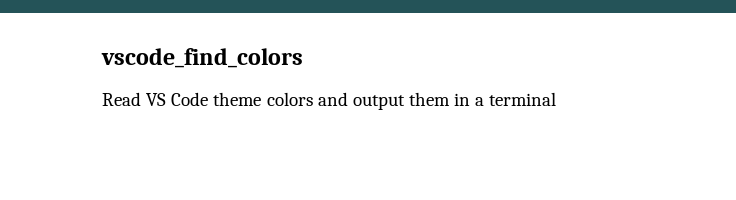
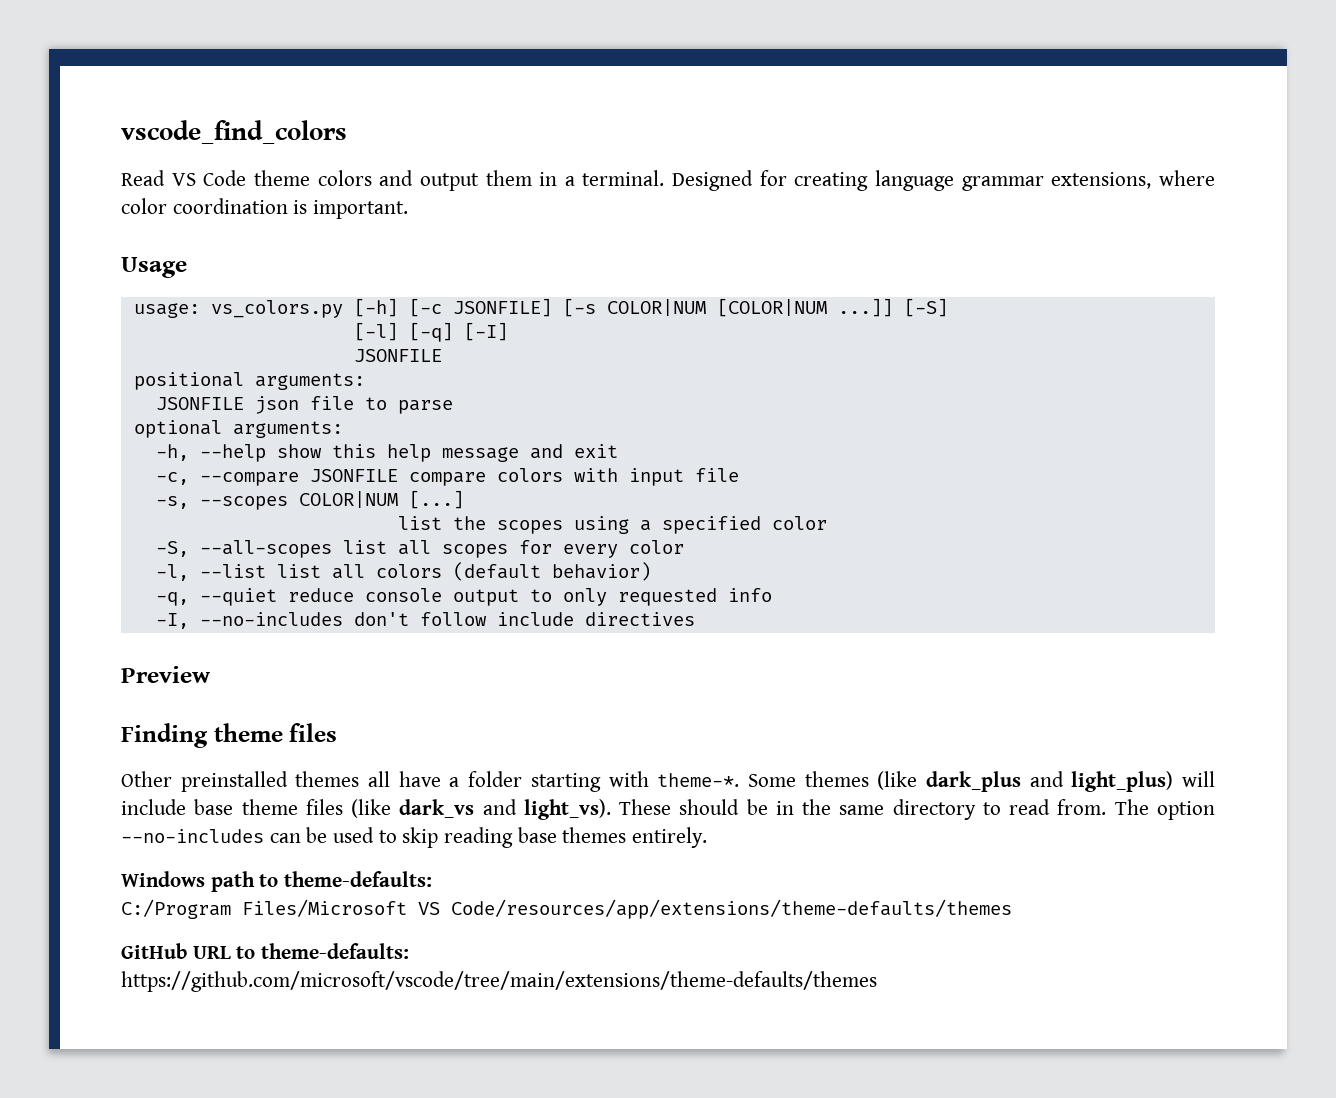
[489,92,557,106] terminal -> [582,170,1215,191] [121,198,409,219] [121,257,187,278] [133,298,948,318] [353,322,508,342] [353,349,442,362] [133,372,365,390] [155,396,453,414] [133,420,343,438] [155,444,618,462] [155,468,739,486] [155,490,464,510] [397,516,827,534] [155,540,684,558] [155,562,651,581] [155,588,772,606] [155,612,695,629] [121,666,210,683] [121,723,338,748] [121,771,1215,792] [121,799,1216,820] [121,827,708,848] [121,871,433,892] [121,899,1012,919] [121,943,410,959] [121,971,877,992] terminal. Designed for creating language grammar extensions, where color coordination is important. // Usage // usage: vs_colors.py [-h] [-c JSONFILE] [-s COLOR|NUM [COLOR|NUM ...]] [-S] // [-l] [-q] [-I] // JSONFILE // positional arguments: // JSONFILE json file to parse // optional arguments: // -h, --help show this help message and exit // -c, --compare JSONFILE compare colors with input file // -s, --scopes COLOR|NUM [...] // list the scopes using a specified color // -S, --all-scopes list all scopes for every color // -l, --list list all colors (default behavior) // -q, --quiet reduce console output to only requested info // -I, --no-includes don't follow include directives // Preview // Finding theme files // Other preinstalled themes all have a folder starting with theme-*. Some themes (like dark_plus and light_plus) will include base theme files (like dark_vs and light_vs). These should be in the same directory to read from. The option --no-includes can be used to skip reading base themes entirely. // Windows path to theme-defaults: // C:/Program Files/Microsoft VS Code/resources/app/extensions/theme-defaults/themes // GitHub URL to theme-defaults: // https://github.com/microsoft/vscode/tree/main/extensions/theme-defaults/themes

